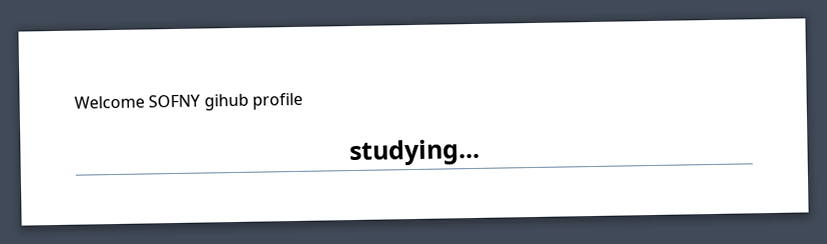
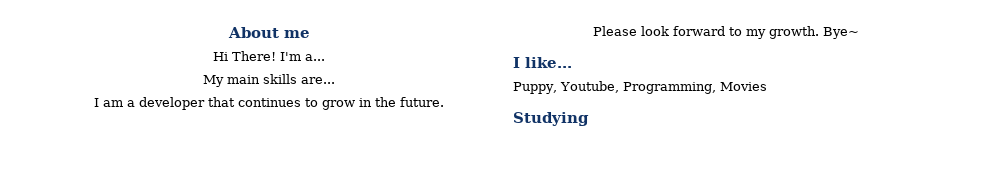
[74,92,303,111] [348,138,480,167] Welcome SOFNY gihub profile // studying... -> [227,27,310,38] [213,51,325,61] [203,74,335,87] [94,97,444,110] [593,26,859,39] [513,57,572,68] [513,81,767,94] [513,112,589,126] About me // Hi There! I'm a... // My main skills are... // I am a developer that continues to grow in the future. // Please look forward to my growth. Bye~ // I like... // Puppy, Youtube, Programming, Movies // Studying

